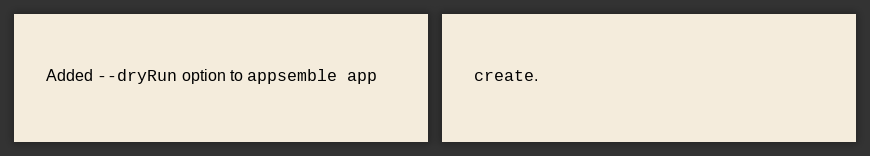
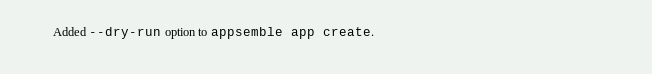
[97,69,178,84] --dryRun -> [89,27,162,39] --dry-run

